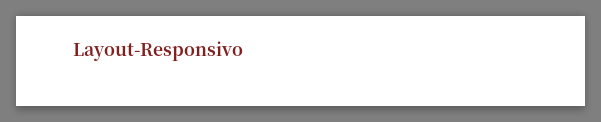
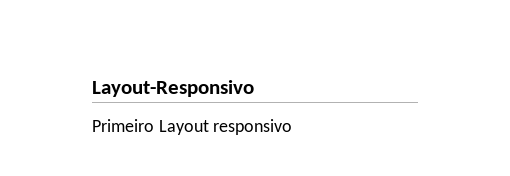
(243, 51) none -> [92,119,293,135] // Primeiro Layout responsivo

